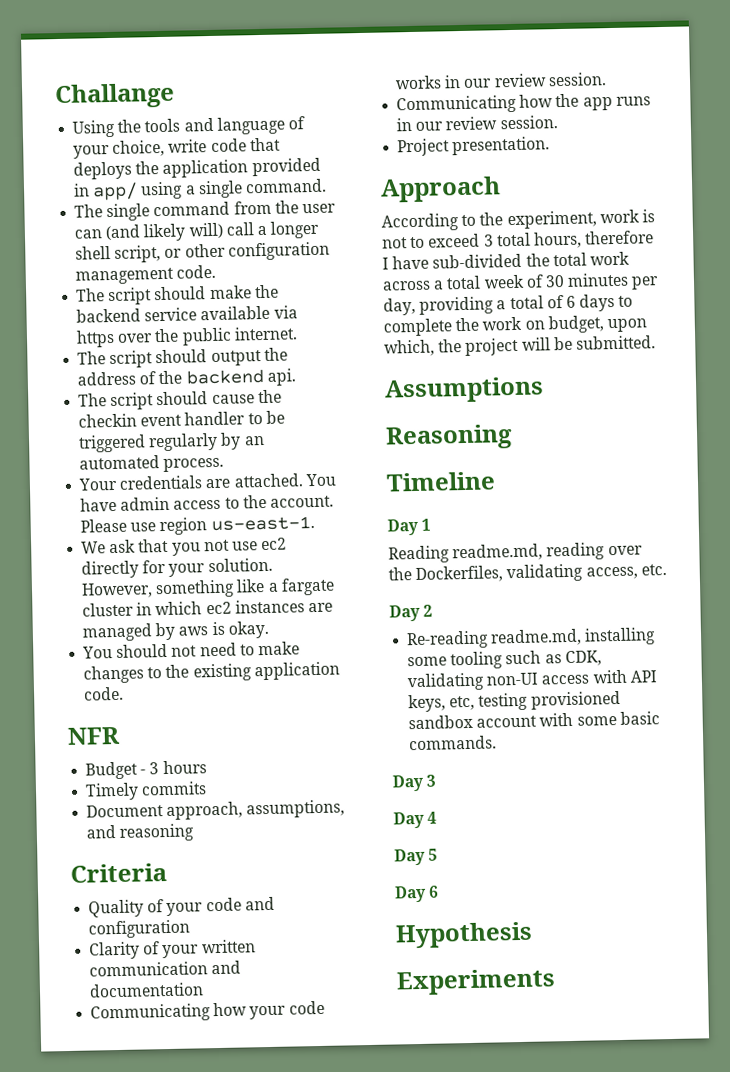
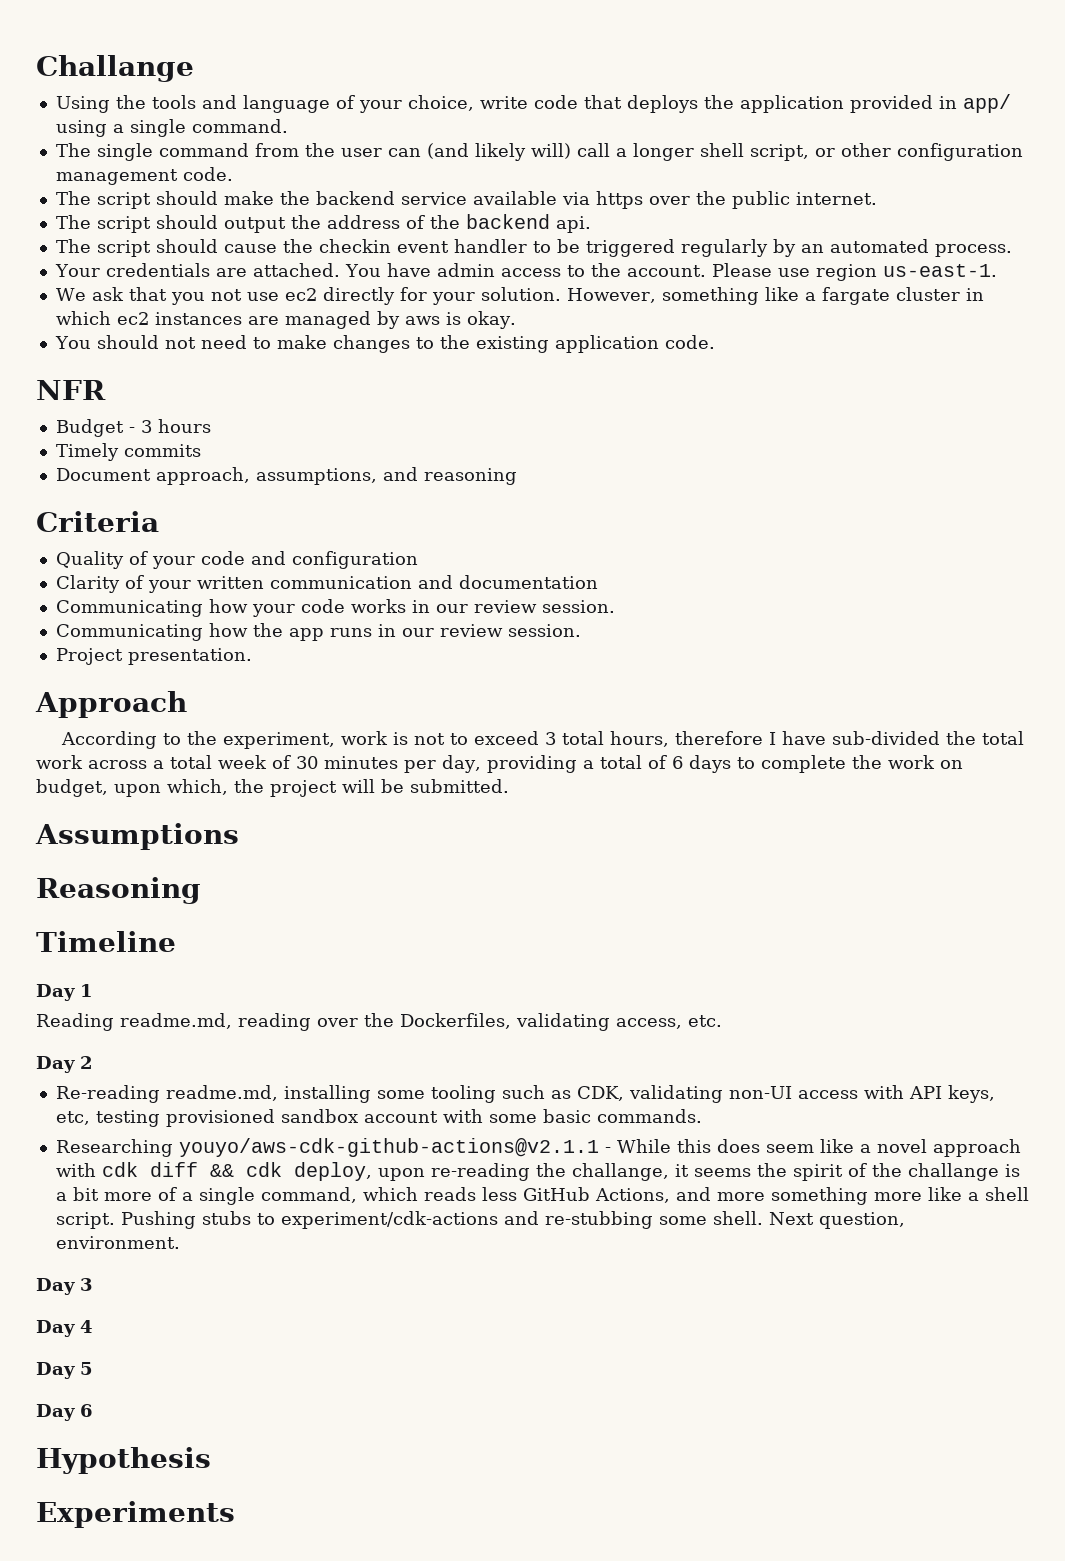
(498, 743) none -> [55,1138,1021,1157] [55,1162,1020,1181] [55,1187,1029,1205] [55,1211,905,1229] [55,1236,180,1249] // Researching youyo/aws-cdk-github-actions@v2.1.1 - While this does seem like a novel approach with cdk diff && cdk deploy, upon re-reading the challange, it seems the spirit of the challange is a bit more of a single command, which reads less GitHub Actions, and more something more like a shell script. Pushing stubs to experiment/cdk-actions and re-stubbing some shell. Next question, environment.

